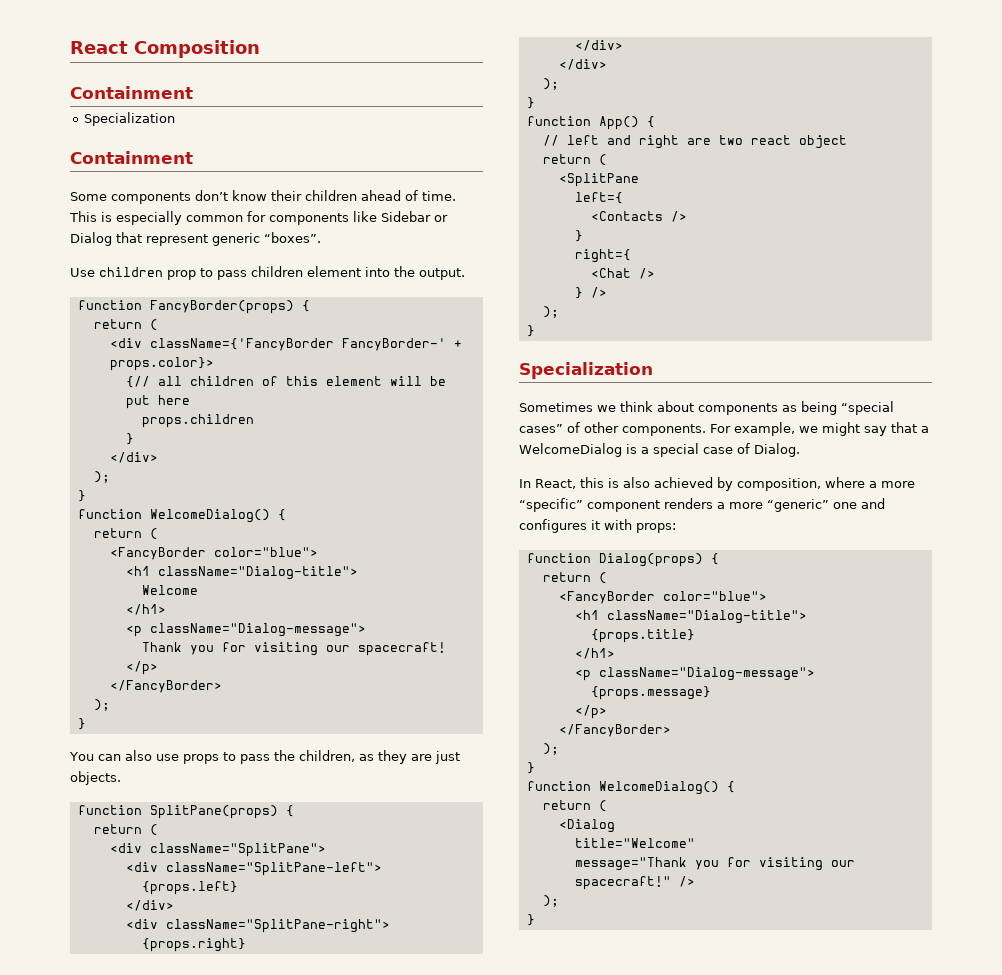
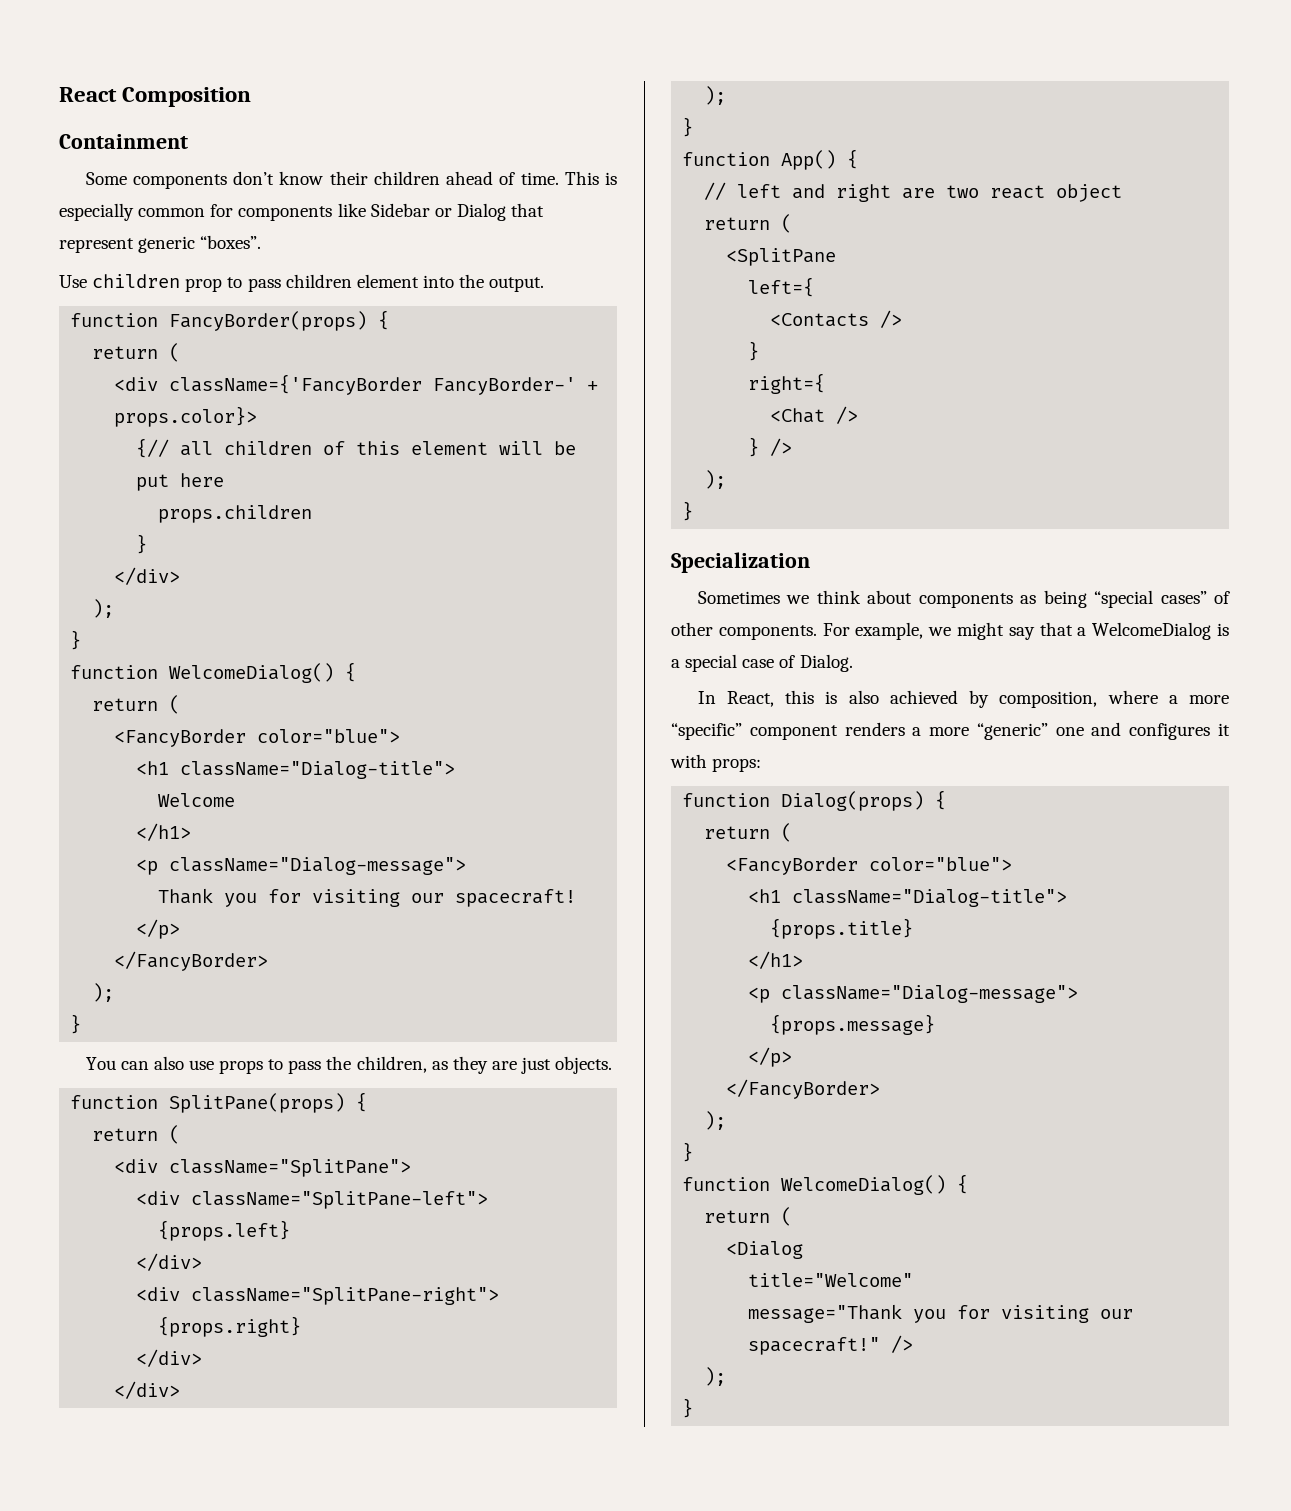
[84,112,176,126] [70,151,193,164] // Specialization // Containment -> (188, 141) none

